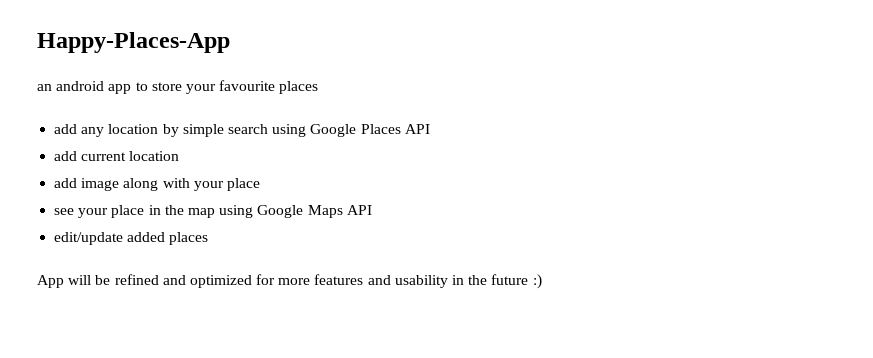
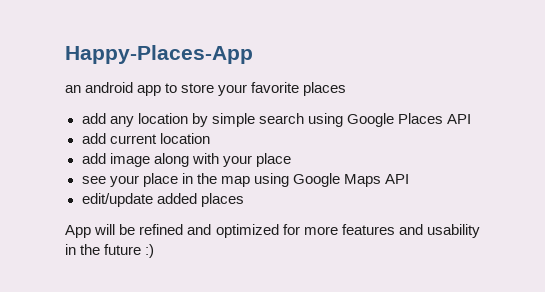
[219,80,276,91] favourite -> [251,82,300,93] favorite

